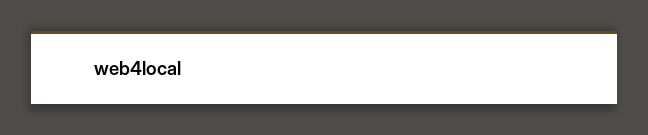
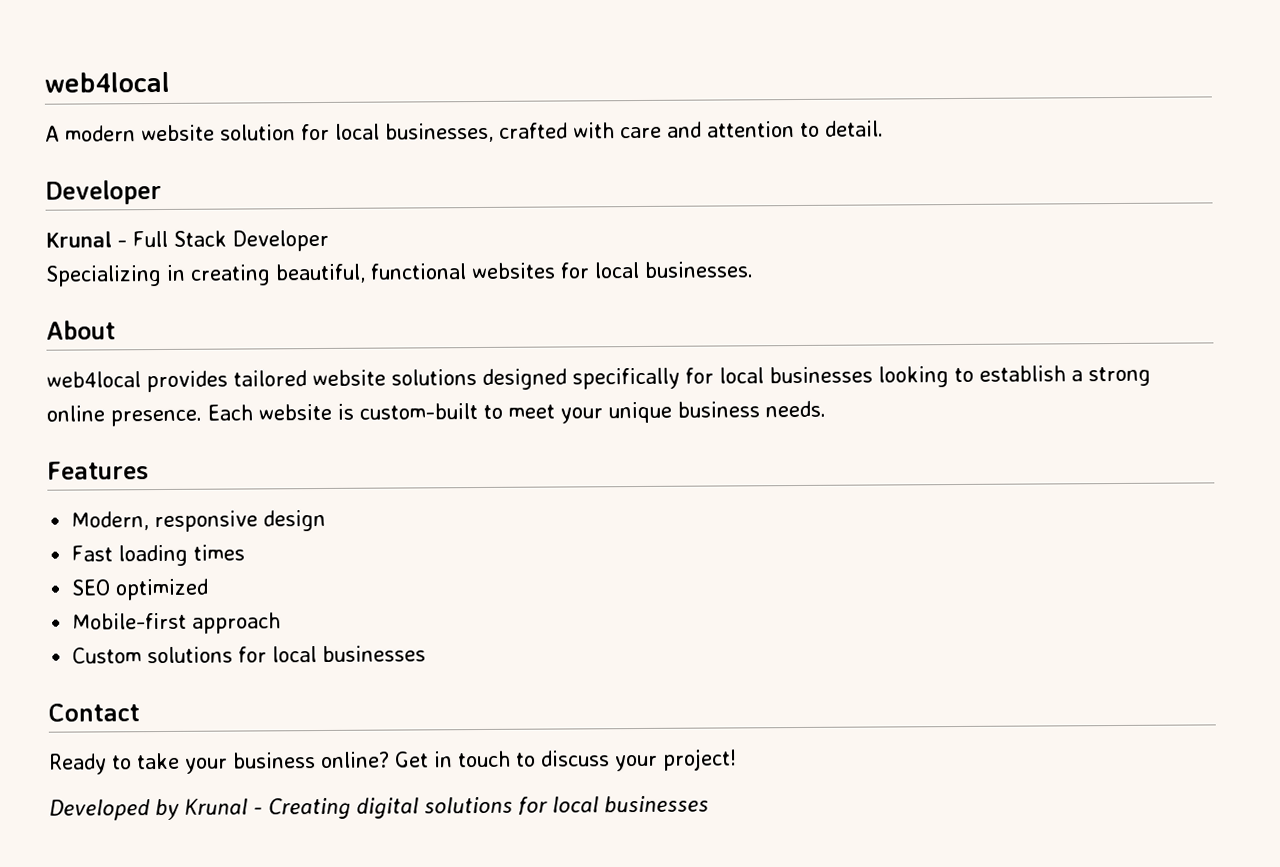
[94,61,181,75] web4local -> [44,71,170,93] [45,120,884,143] [45,180,162,205] [45,229,329,252] [45,261,754,287] [46,320,116,340] [46,365,1151,393] [46,400,826,427] [47,461,149,480] [71,509,327,533] [71,544,246,567] [71,578,210,601] [72,612,282,634] [72,645,427,664] [48,703,140,722] [49,748,737,775] [49,795,709,821] web4local // A modern website solution for local businesses, crafted with care and attention to detail. // Developer // Krunal - Full Stack Developer // Specializing in creating beautiful, functional websites for local businesses. // About // web4local provides tailored website solutions designed specifically for local businesses looking to establish a strong online presence. Each website is custom-built to meet your unique business needs. // Features // Modern, responsive design // Fast loading times // SEO optimized // Mobile-first approach // Custom solutions for local businesses // Contact // Ready to take your business online? Get in touch to discuss your project! // Developed by Krunal - Creating digital solutions for local businesses

